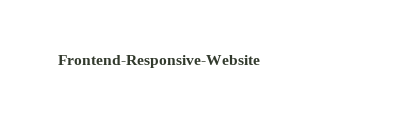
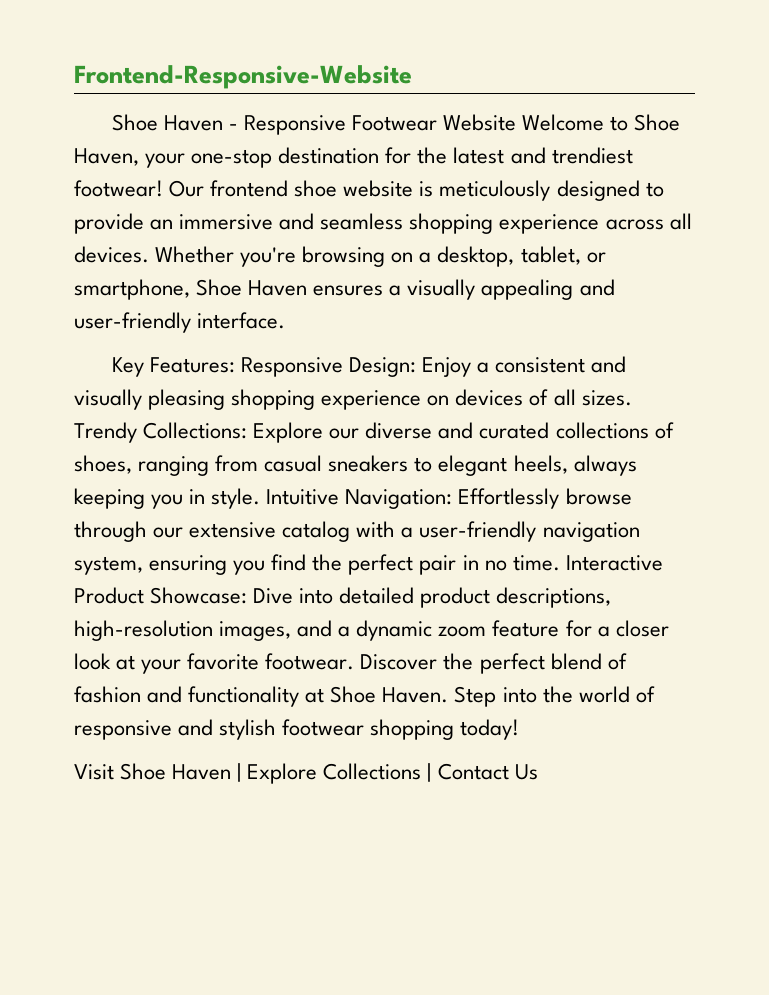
(260, 61) none -> [111,114,681,135] [74,147,633,168] [74,180,664,201] [74,213,692,234] [74,246,606,267] [74,279,615,300] [74,312,286,333] [111,356,627,377] [74,389,632,410] [74,422,674,443] [74,455,637,476] [74,488,632,509] [74,521,640,542] [74,554,663,575] [74,587,612,608] [74,620,669,641] [74,653,627,674] [74,686,655,707] [74,719,520,740] [74,763,538,784] // Shoe Haven - Responsive Footwear Website Welcome to Shoe Haven, your one-stop destination for the latest and trendiest footwear! Our frontend shoe website is meticulously designed to provide an immersive and seamless shopping experience across all devices. Whether you're browsing on a desktop, tablet, or smartphone, Shoe Haven ensures a visually appealing and user-friendly interface. // Key Features: Responsive Design: Enjoy a consistent and visually pleasing shopping experience on devices of all sizes. Trendy Collections: Explore our diverse and curated collections of shoes, ranging from casual sneakers to elegant heels, always keeping you in style. Intuitive Navigation: Effortlessly browse through our extensive catalog with a user-friendly navigation system, ensuring you find the perfect pair in no time. Interactive Product Showcase: Dive into detailed product descriptions, high-resolution images, and a dynamic zoom feature for a closer look at your favorite footwear. Discover the perfect blend of fashion and functionality at Shoe Haven. Step into the world of responsive and stylish footwear shopping today! // Visit Shoe Haven | Explore Collections | Contact Us

